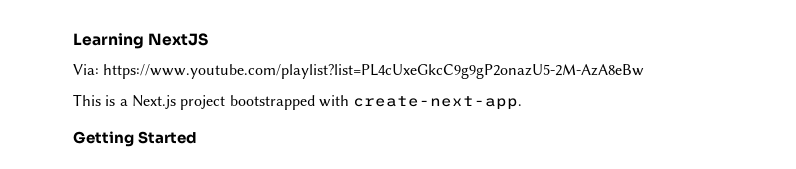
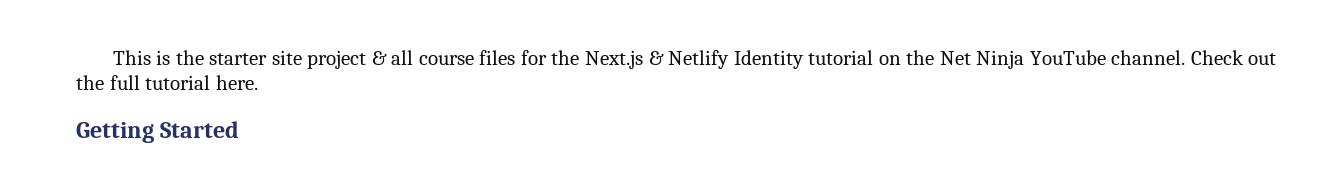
[73,33,209,49] [73,64,645,79] [73,94,523,110] Learning NextJS // Via: https://www.youtube.com/playlist?list=PL4cUxeGkcC9g9gP2onazU5-2M-AzA8eBw // This is a Next.js project bootstrapped with create-next-app. -> [112,50,1277,69] [76,75,258,90] This is the starter site project & all course files for the Next.js & Netlify Identity tutorial on the Net Ninja YouTube channel. Check out the full tutorial here.

